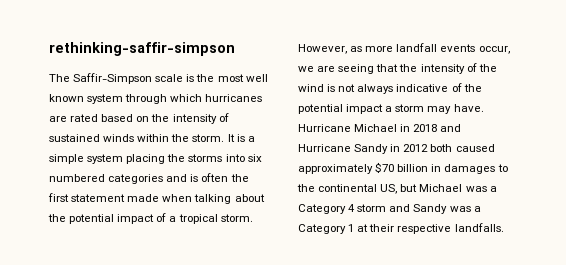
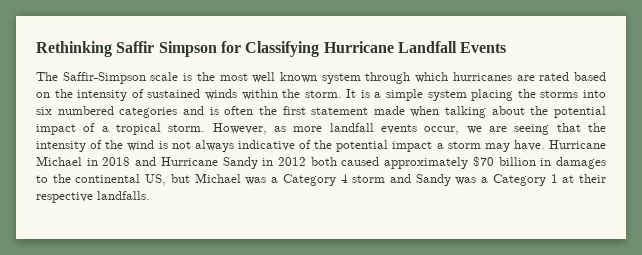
[49,42,235,56] rethinking-saffir-simpson -> [36,41,507,57] Rethinking Saffir Simpson for Classifying Hurricane Landfall Events

